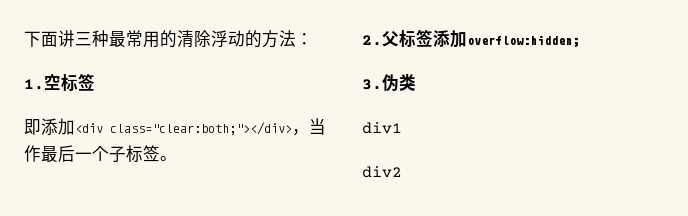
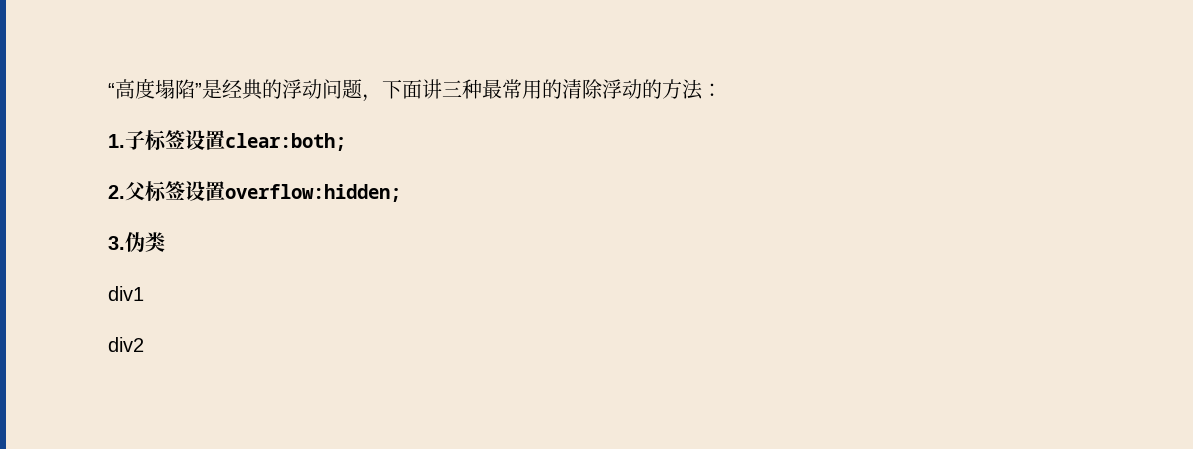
(24, 39) none -> [108,78,382,102] “高度塌陷”是经典的浮动问题，
[44,73,95,91] [24,118,326,136] [24,145,177,163] 空标签 // 即添加<div class="clear:both;"></div>，当作最后一个子标签。 -> [125,130,346,151] 子标签设置clear:both;
[433,30,467,48] 添加 -> [185,181,225,201] 设置

